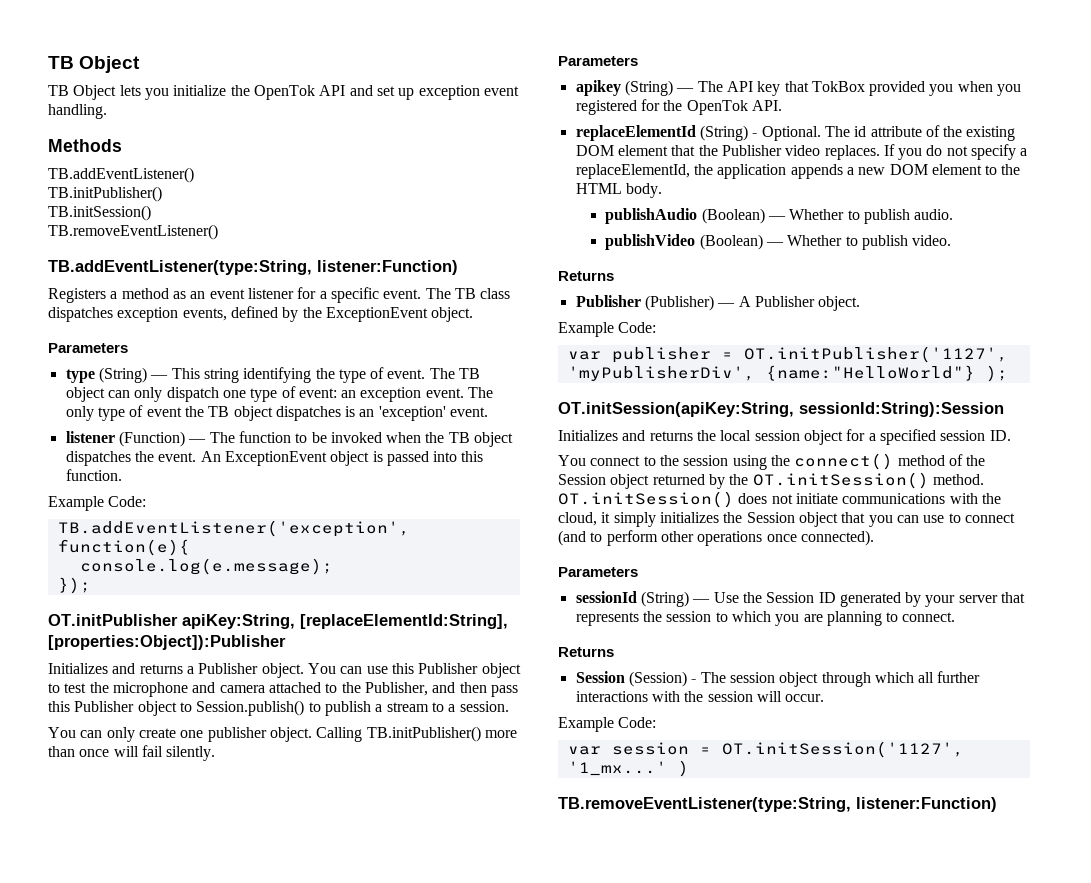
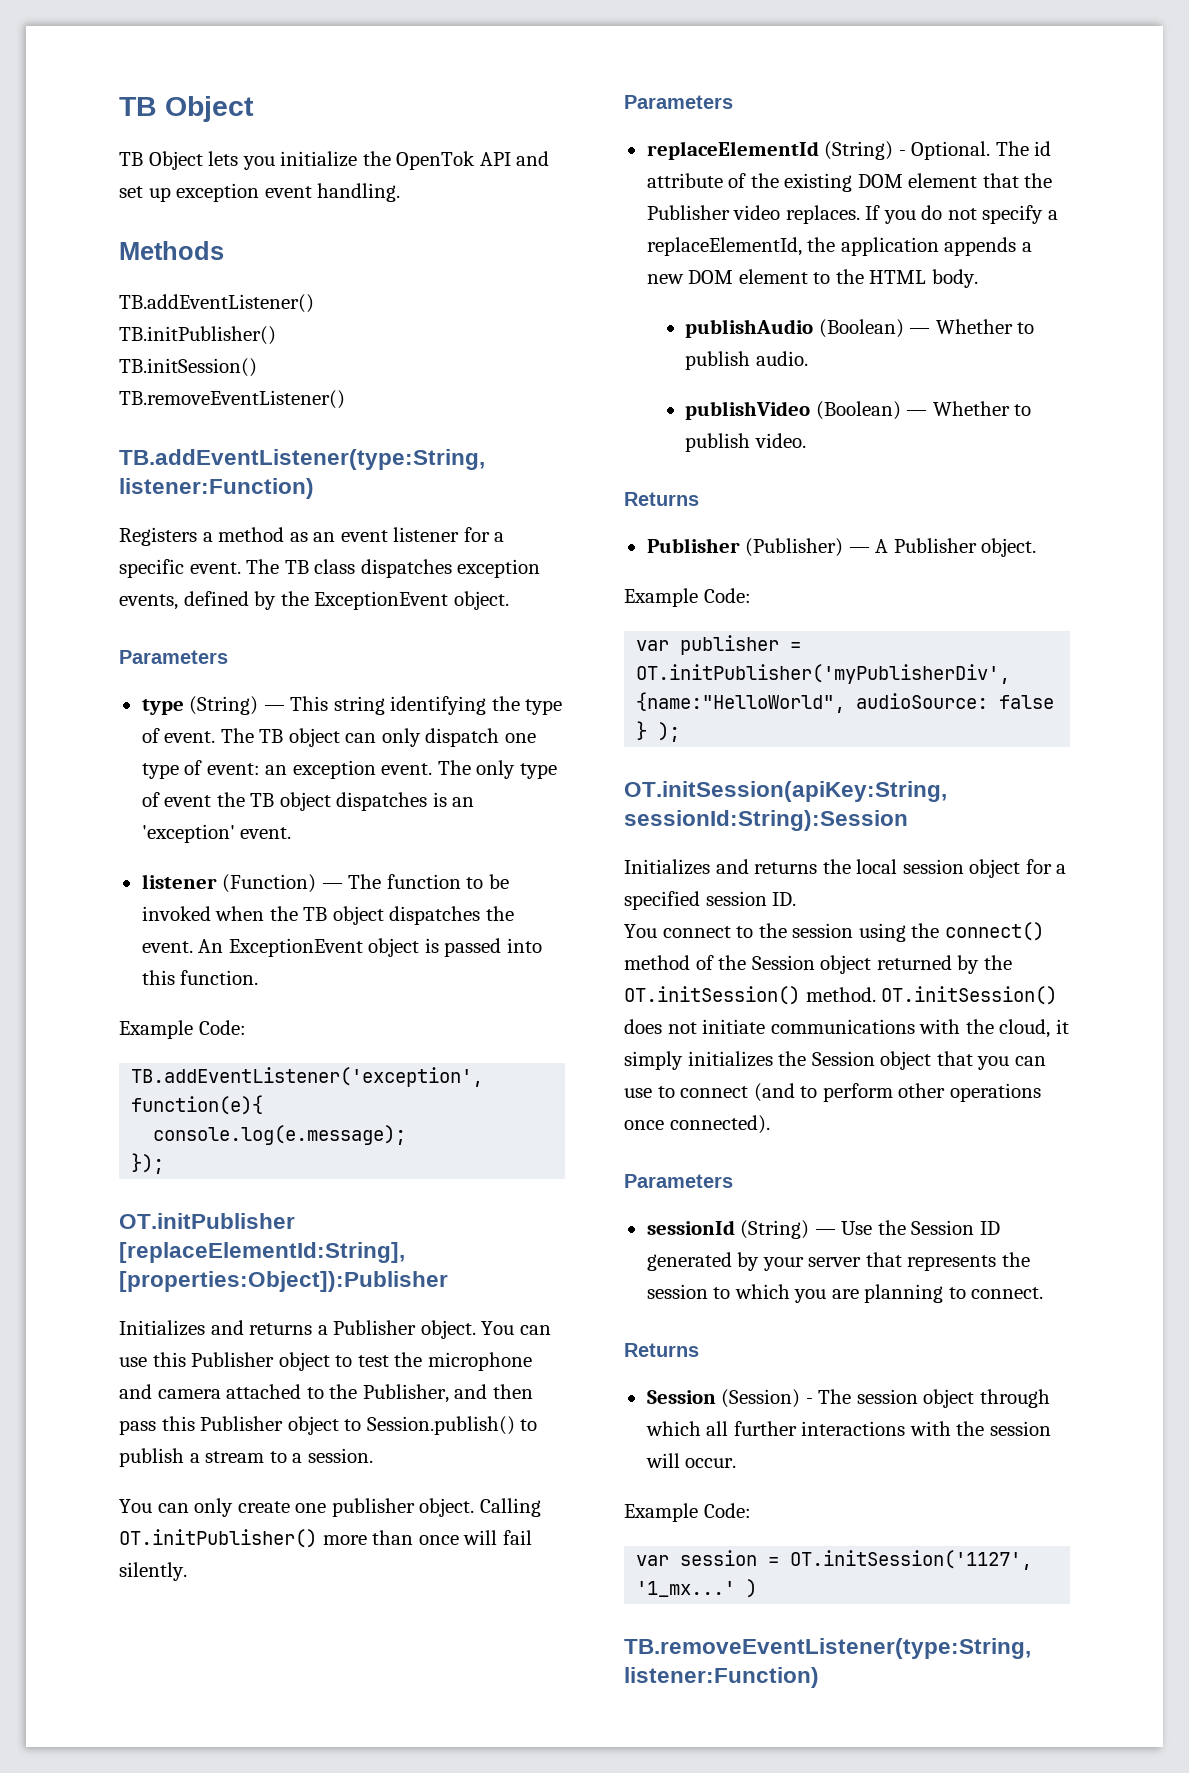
[182,614,295,629] apiKey:String, -> (295, 1221) none
[366,726,481,742] TB.initPublisher() -> [119,1529,317,1548] OT.initPublisher()
[575,80,1022,96] [575,99,782,115] // apikey (String) — The API key that TokBox provided you when you registered for the OpenTok API. -> (733, 102) none
[743,346,1008,363] [567,365,975,381] OT.initPublisher('1127', 'myPublisherDiv', {name:"HelloWorld"} -> [636,664,1011,684] [636,692,1055,713] [636,721,648,740] OT.initPublisher('myPublisherDiv', {name:"HelloWorld", audioSource: false }

